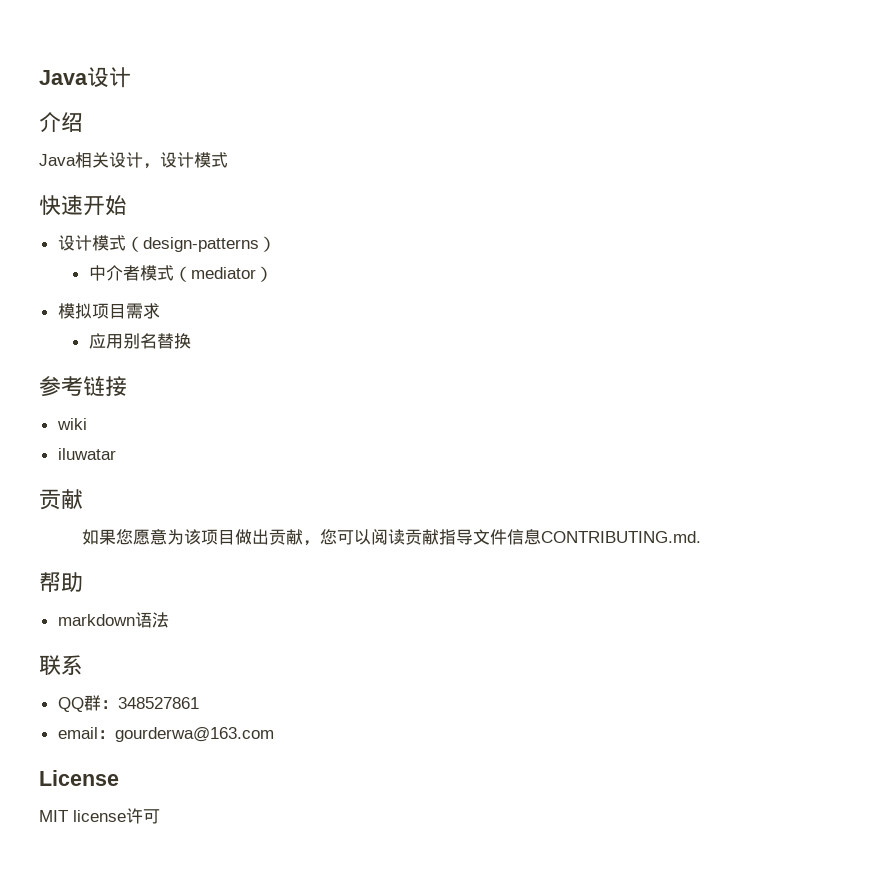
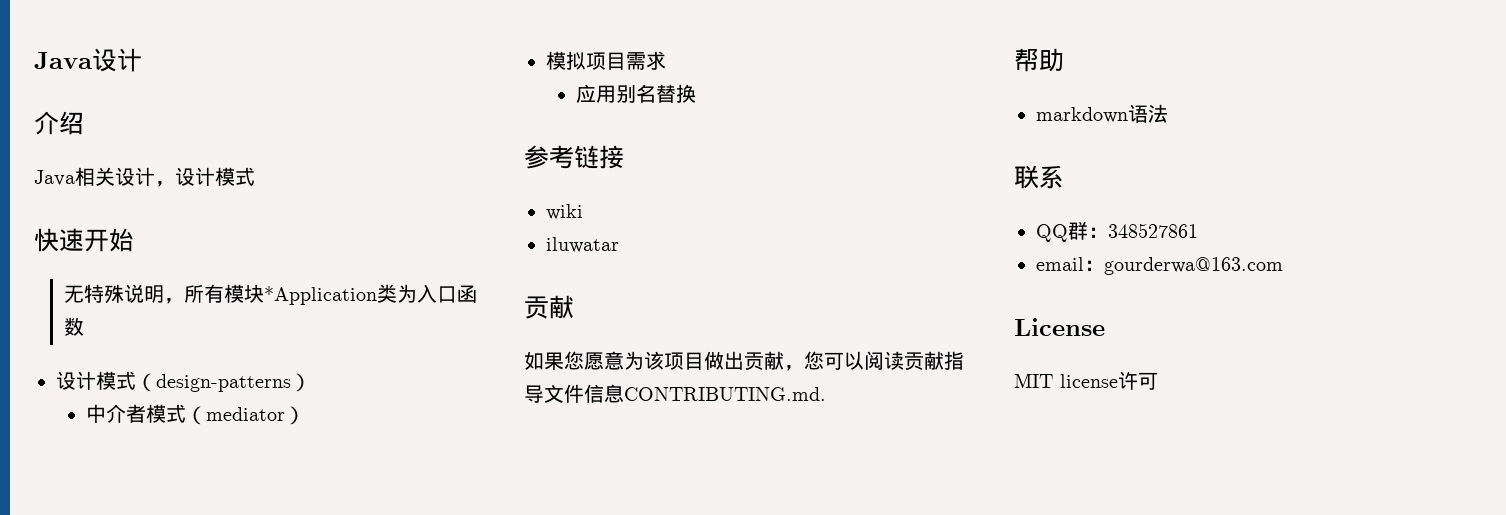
(127, 205) none -> [63,284,477,305] [63,317,84,336] // 无特殊说明，所有模块*Application类为入口函数

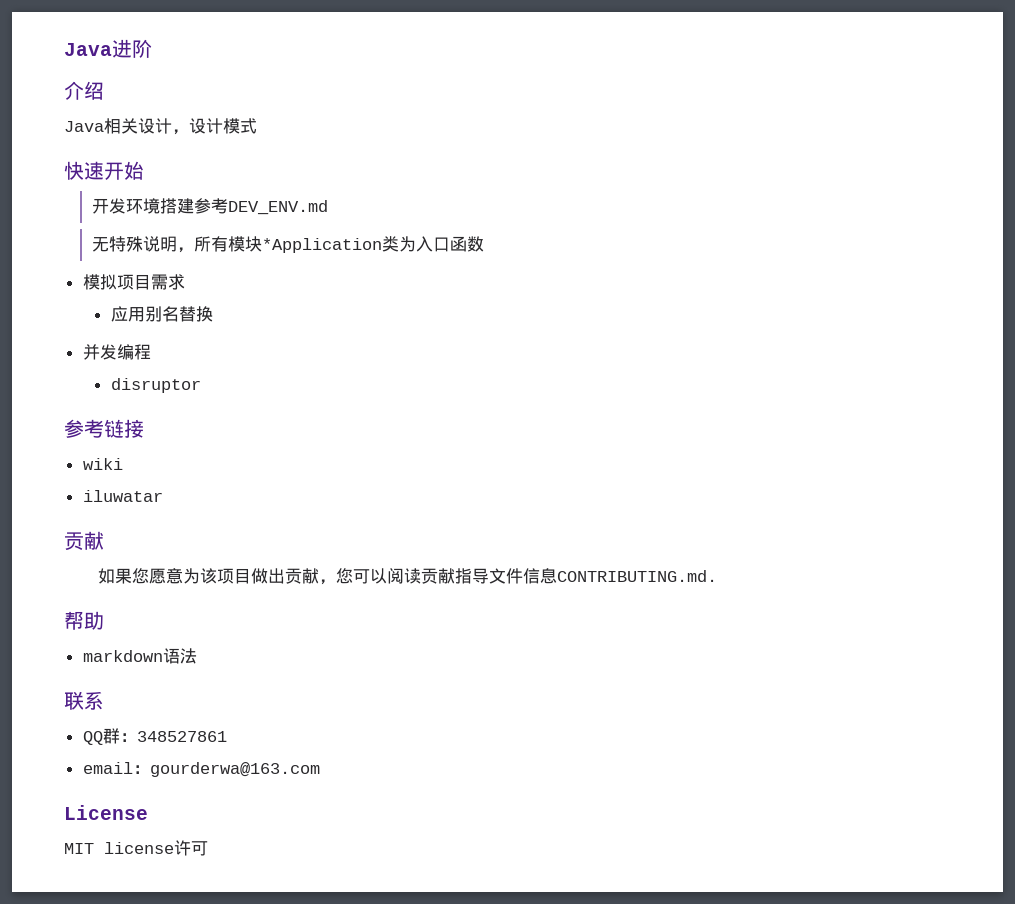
[34,48,142,72] Java设计 -> [64,39,152,58] Java进阶
(134, 240) none -> [91,198,328,215] // 开发环境搭建参考DEV_ENV.md
[56,371,311,392] [85,404,305,425] // 设计模式（design-patterns） // 中介者模式（mediator） -> (484, 244) none
(696, 93) none -> [82,344,151,360] [110,378,201,393] // 并发编程 // disruptor

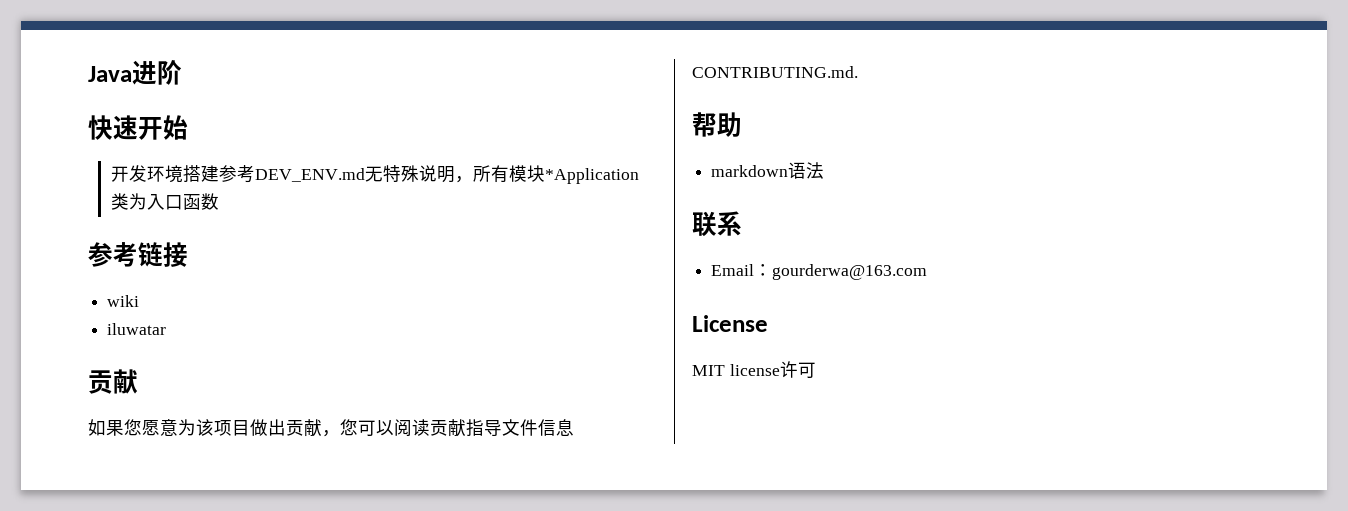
[64,81,104,100] [64,118,257,135] // 介绍 // Java相关设计，设计模式 -> (182, 72) none
(328, 207) // -> (365, 175) none
[82,274,185,290] [110,306,213,322] [82,344,151,360] [110,378,201,393] // 模拟项目需求 // 应用别名替换 // 并发编程 // disruptor -> (219, 201) none
[82,728,227,745] [82,762,133,774] QQ群：348527861 // email -> [711,264,755,276] Email

